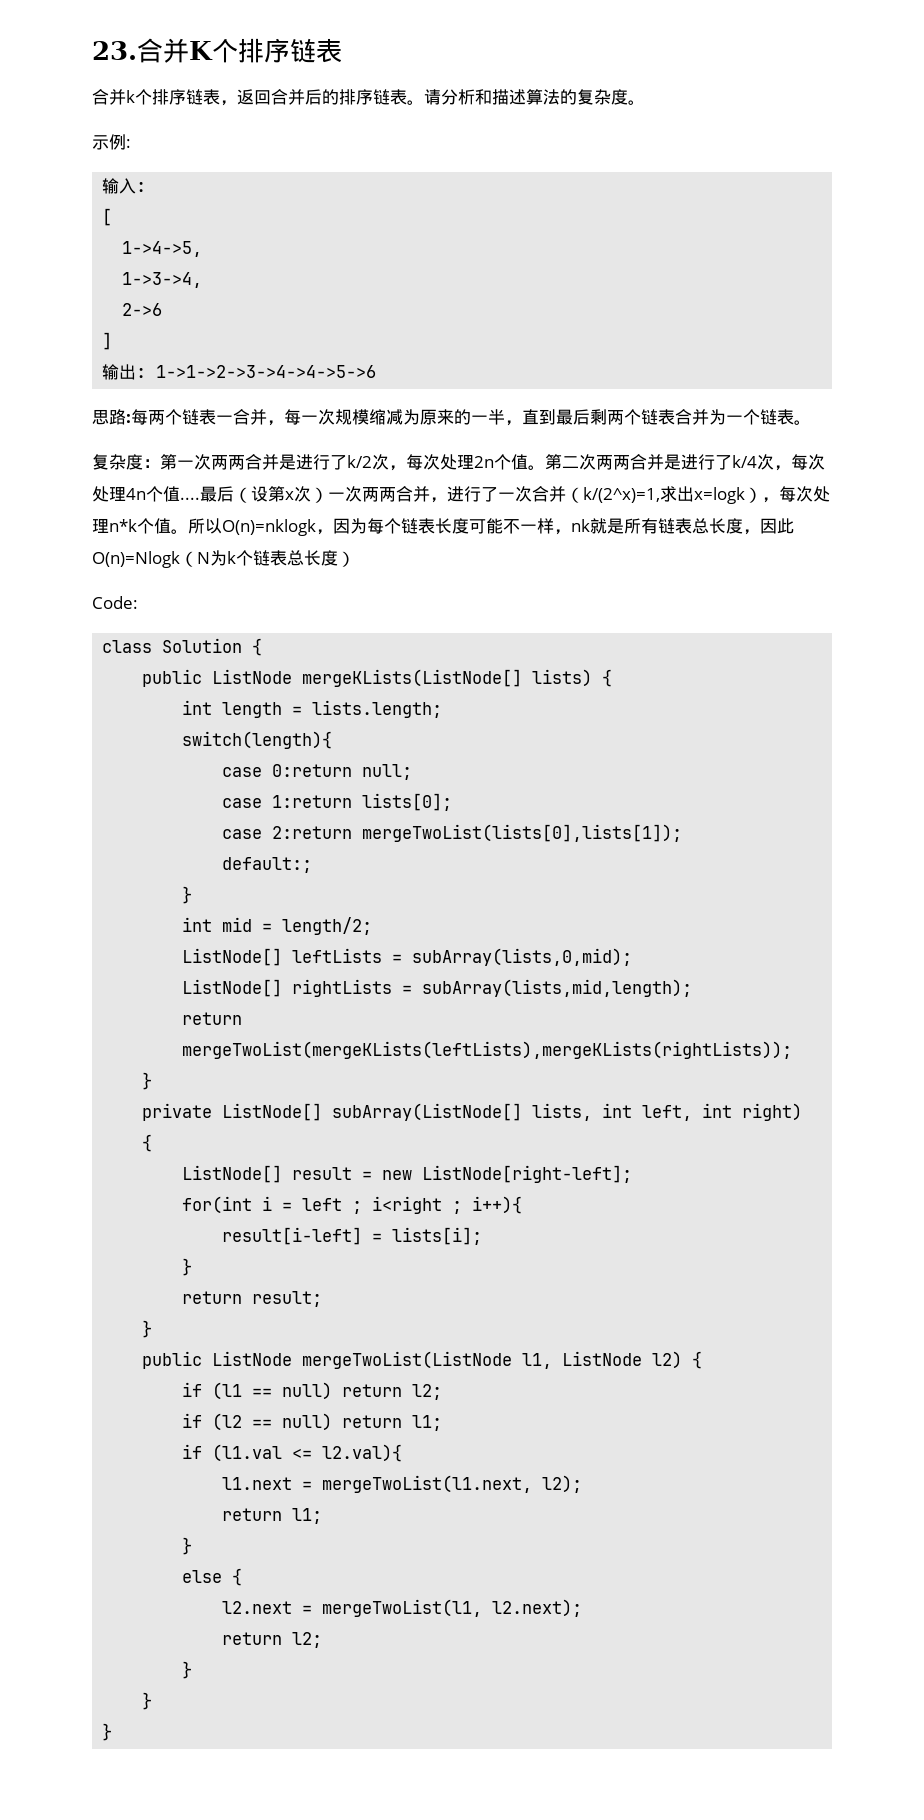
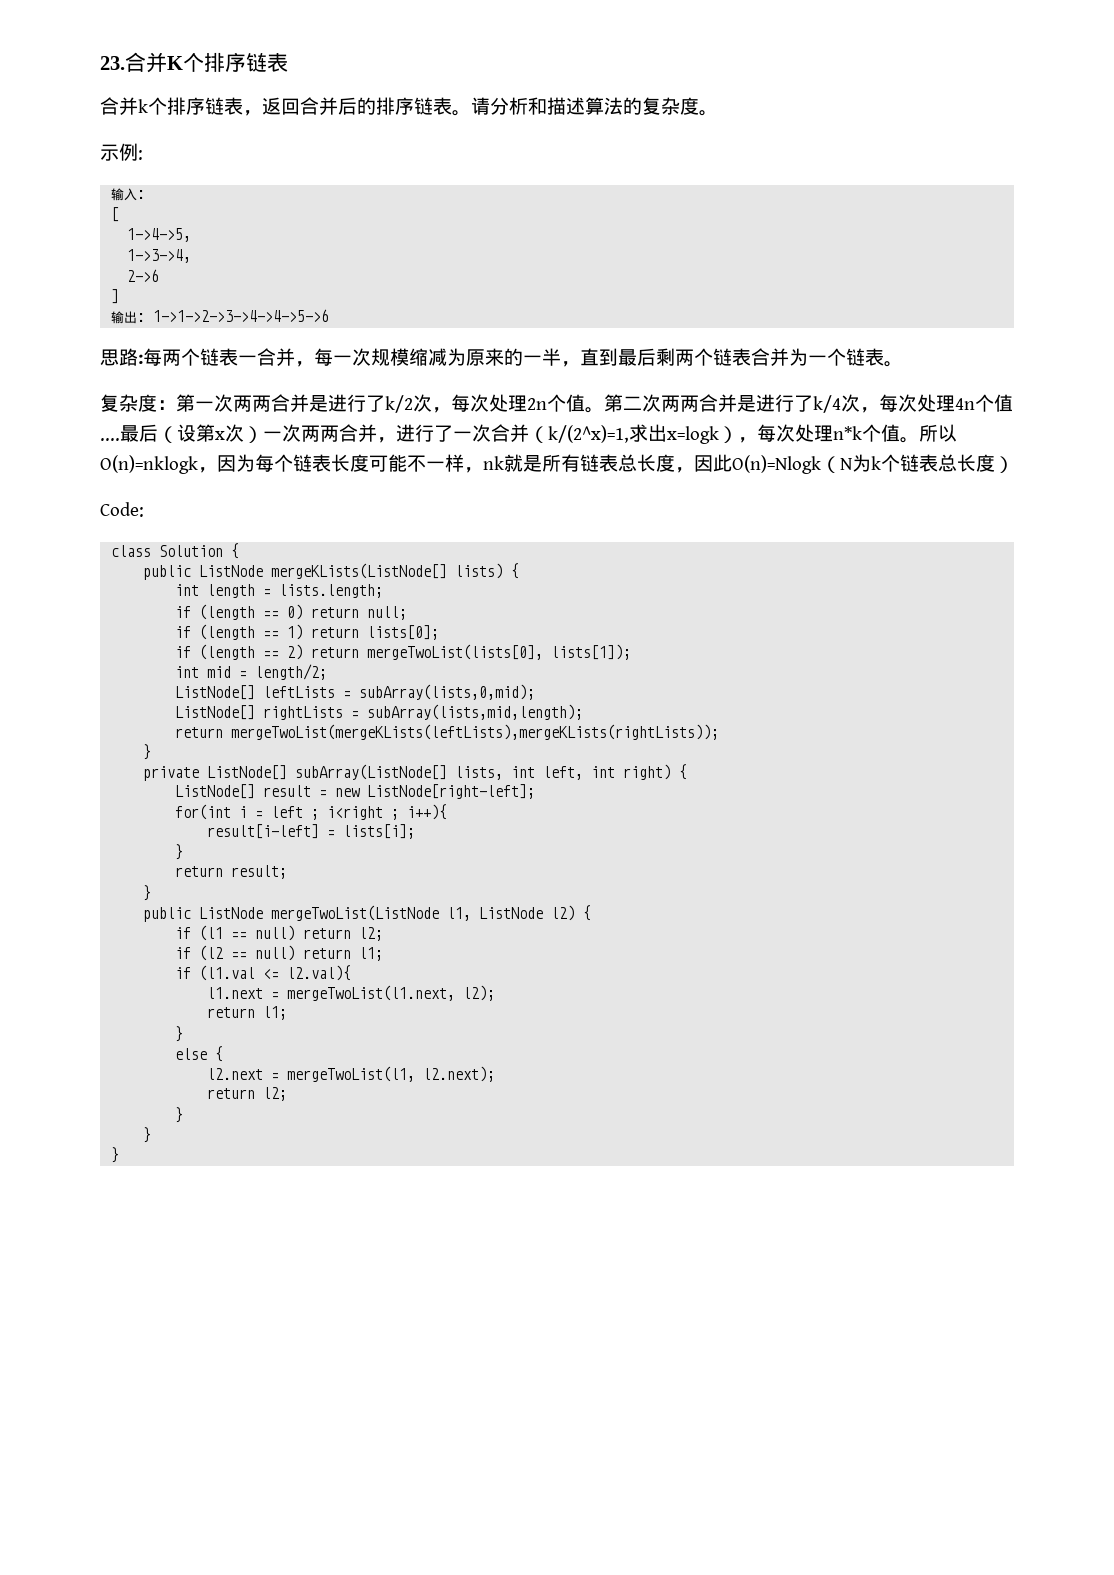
[182,731,333,749] [222,764,413,780] [222,793,453,811] [222,824,683,842] [222,857,313,873] [182,886,193,904] switch(length){ // case 0:return null; // case 1:return lists[0]; // case 2:return mergeTwoList(lists[0],lists[1]); // default:; // } -> [175,604,408,620] [175,624,440,640] [175,644,632,660] if (length == 0) return null; // if (length == 1) return lists[0]; // if (length == 2) return mergeTwoList(lists[0], lists[1]);

